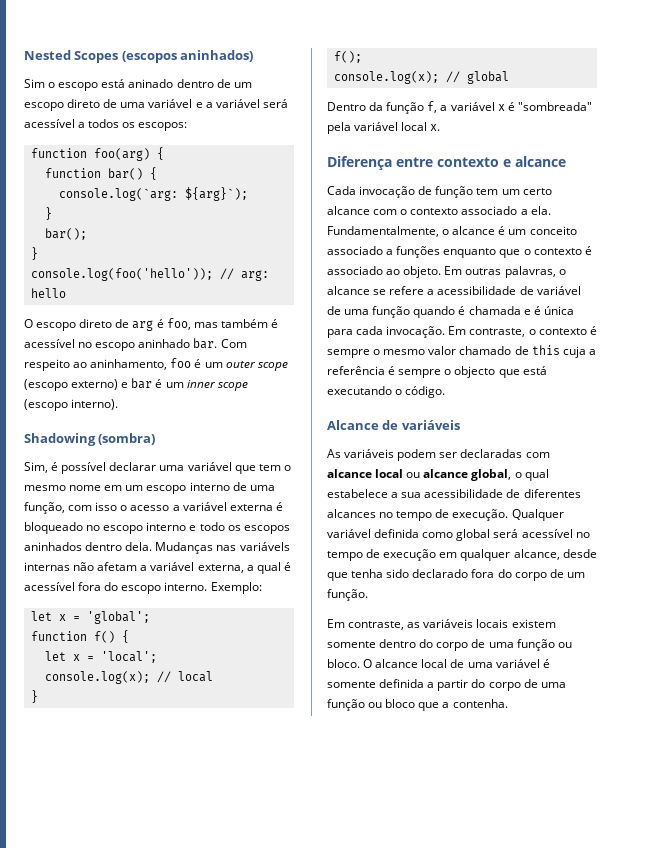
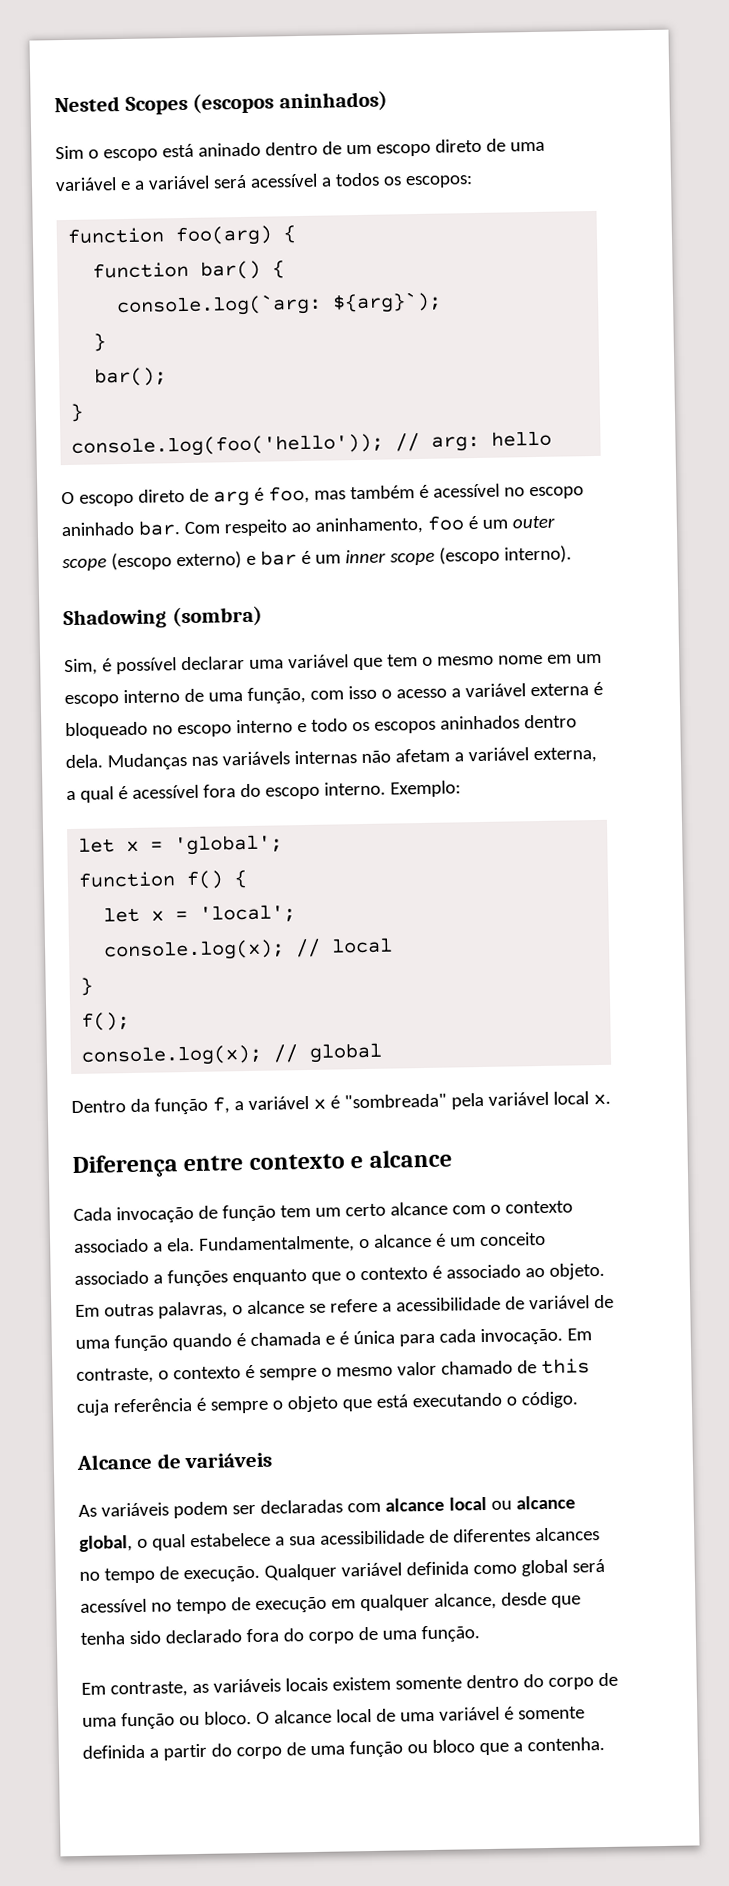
[588,349,596,355] a -> (110, 1407) none
[454,366,496,378] objecto -> [286,1395,339,1413] objeto
[566,572,585,578] um -> [381,1630,417,1640] uma

